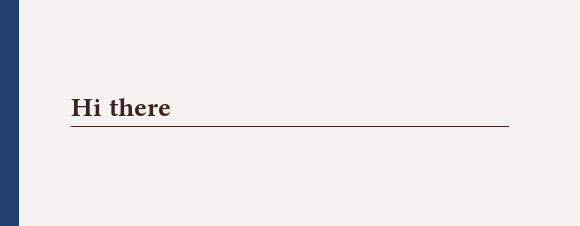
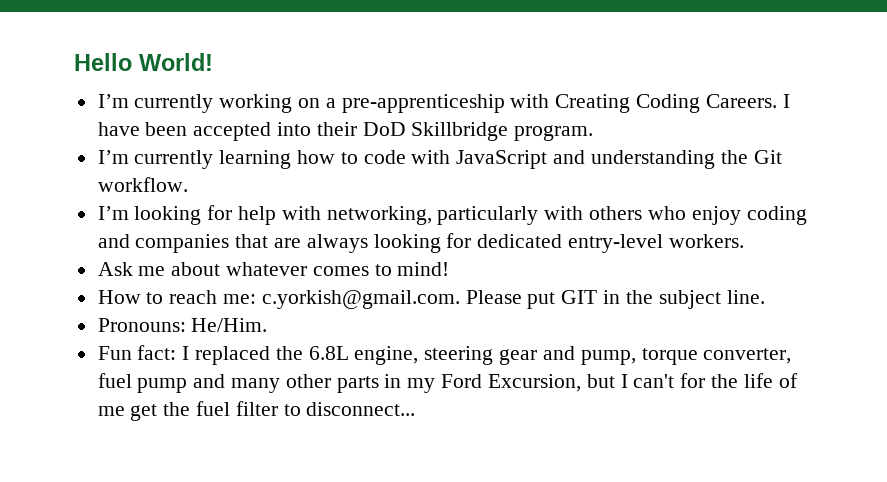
[71,98,172,116] Hi there -> [74,53,213,71] [97,94,790,113] [97,122,594,141] [97,150,782,169] [97,177,188,192] [97,205,807,225] [97,233,744,253] [97,262,450,276] [97,290,765,309] [97,318,268,332] [97,345,792,365] [97,373,798,393] [97,401,416,421] Hello World! // I’m currently working on a pre-apprenticeship with Creating Coding Careers. I have been accepted into their DoD Skillbridge program. // I’m currently learning how to code with JavaScript and understanding the Git workflow. // I’m looking for help with networking, particularly with others who enjoy coding and companies that are always looking for dedicated entry-level workers. // Ask me about whatever comes to mind! // How to reach me: c.yorkish@gmail.com. Please put GIT in the subject line. // Pronouns: He/Him. // Fun fact: I replaced the 6.8L engine, steering gear and pump, torque converter, fuel pump and many other parts in my Ford Excursion, but I can't for the life of me get the fuel filter to disconnect...

